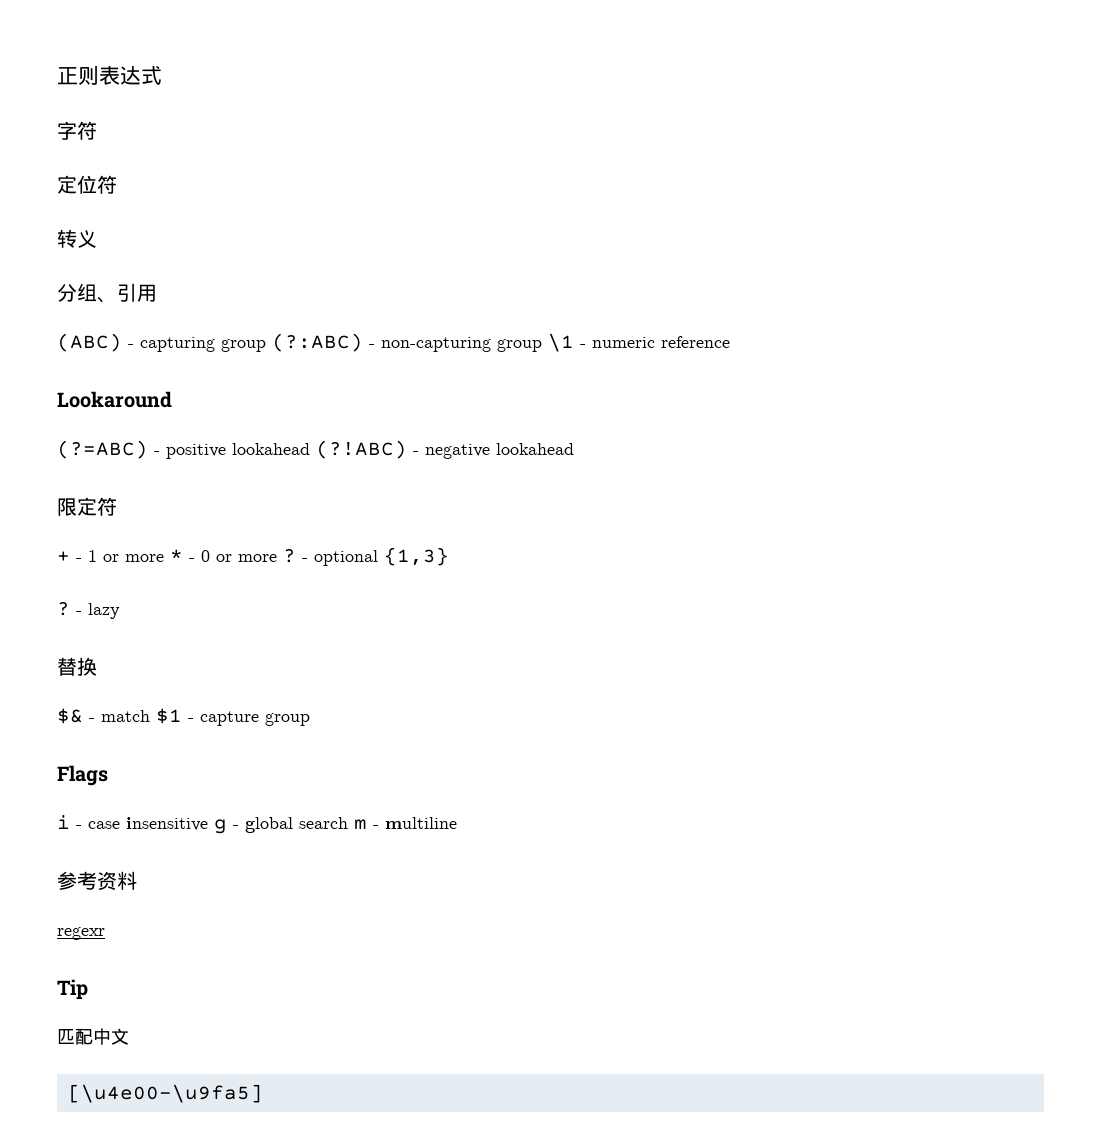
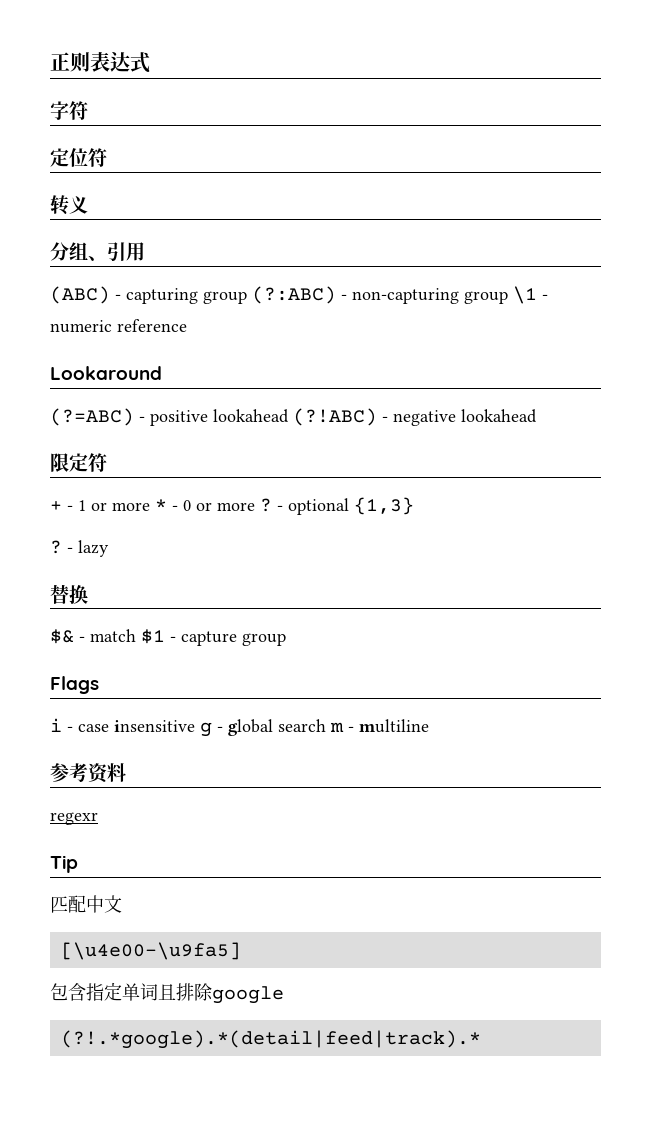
(263, 1093) none -> [50,982,284,1004] [60,1030,481,1049] // 包含指定单词且排除google // (?!.*google).*(detail|feed|track).*

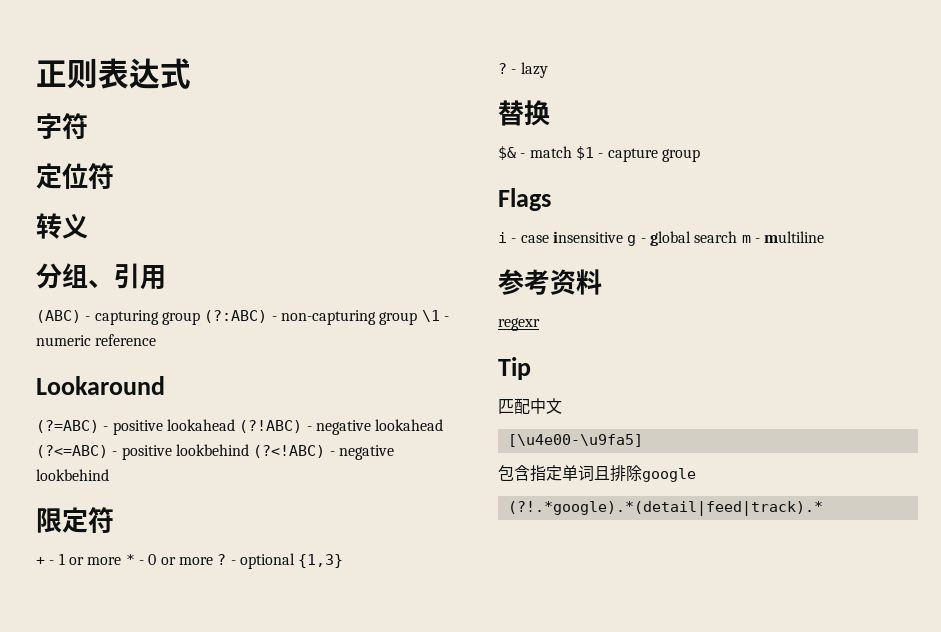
(537, 416) none -> [36,444,394,460] [36,469,109,481] (?<=ABC) - positive lookbehind (?<!ABC) - negative lookbehind

